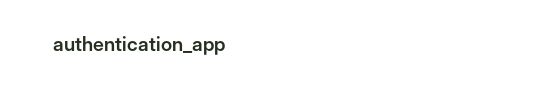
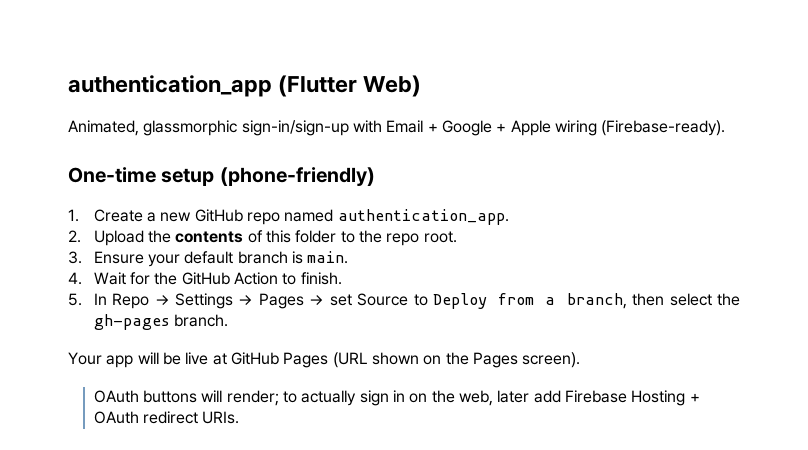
(225, 45) none -> [278,75,422,97] [68,120,726,136] [68,167,375,186] [68,209,509,225] [68,230,457,246] [68,251,349,267] [68,272,342,285] [68,293,740,309] [93,314,229,330] [68,352,581,368] [93,390,700,406] [93,411,240,424] (Flutter Web) // Animated, glassmorphic sign-in/sign-up with Email + Google + Apple wiring (Firebase-ready). // One-time setup (phone-friendly) // 1. Create a new GitHub repo named authentication_app. // 2. Upload the contents of this folder to the repo root. // 3. Ensure your default branch is main. // 4. Wait for the GitHub Action to finish. // 5. In Repo → Settings → Pages → set Source to Deploy from a branch, then select the gh-pages branch. // Your app will be live at GitHub Pages (URL shown on the Pages screen). // OAuth buttons will render; to actually sign in on the web, later add Firebase Hosting + OAuth redirect URIs.

